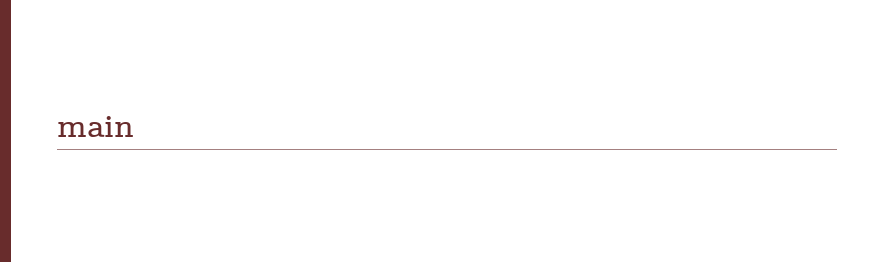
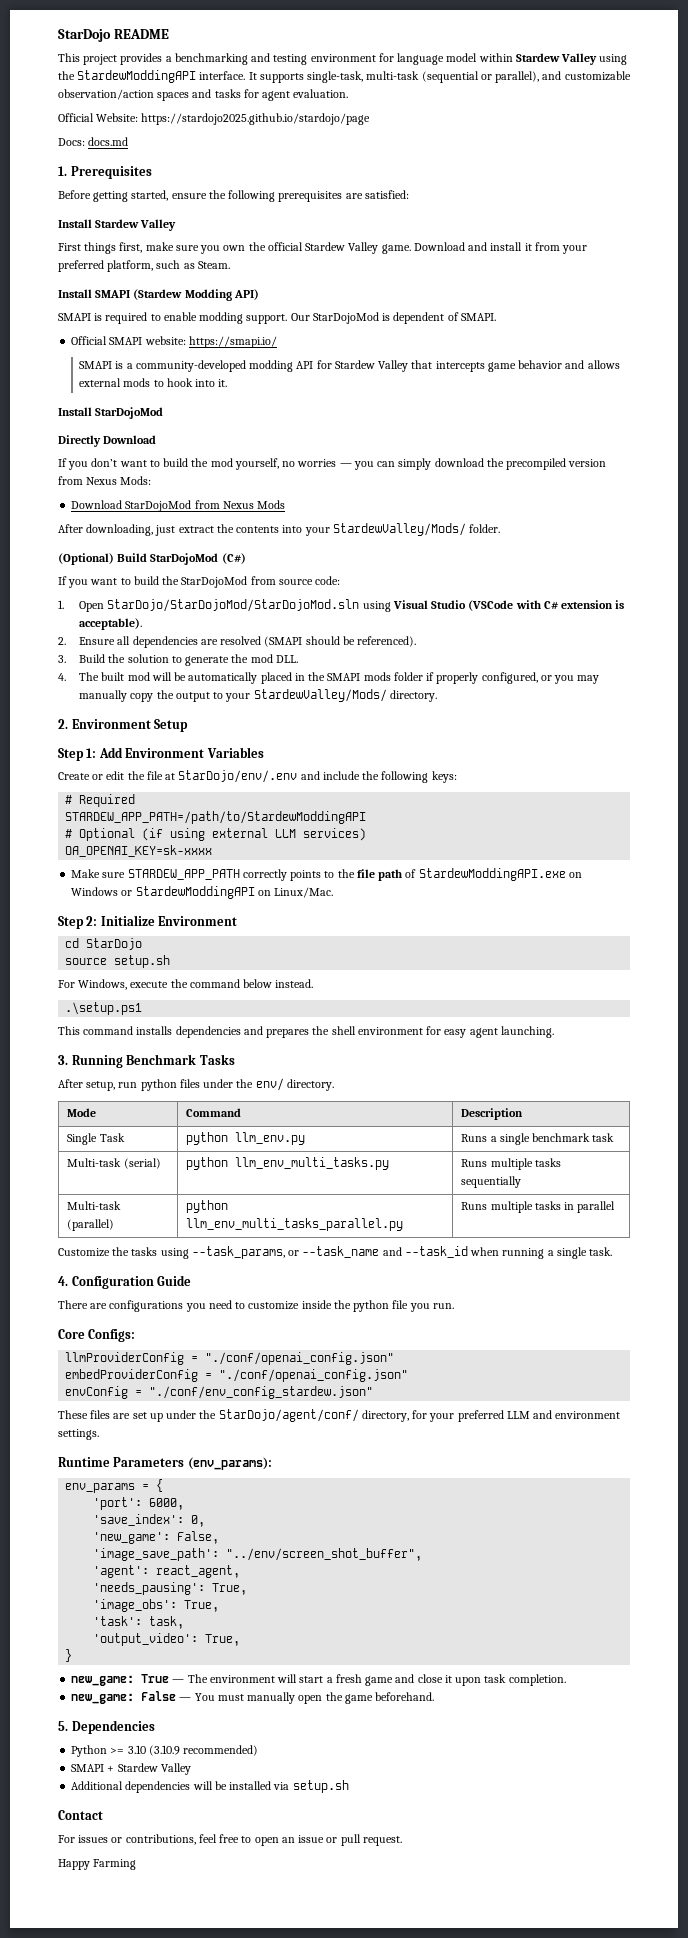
[57,116,134,137] main -> [58,29,169,42] [58,53,628,65] [58,70,631,83] [58,89,349,101] [58,113,371,125] [58,137,129,146] [58,166,152,179] [58,190,409,202] [58,219,177,231] [58,242,588,254] [58,260,230,272] [58,289,259,301] [58,312,496,324] [71,336,277,348] [79,360,620,372] [79,378,228,387] [58,407,164,419] [58,435,157,447] [58,458,607,470] [58,476,152,485] [71,500,286,512] [58,523,501,536] [58,553,246,565] [58,576,341,588] [58,599,625,612] [79,618,143,630] [58,636,417,648] [58,654,298,666] [58,672,600,684] [79,689,437,702] [58,719,189,732] [58,747,264,761] [58,770,457,783] [65,794,136,807] [65,811,367,824] [65,828,367,841] [65,845,213,857] [71,868,582,881] [71,886,334,899] [58,915,238,929] [65,938,143,950] [65,955,171,968] [58,979,314,990] [65,1002,143,1015] [58,1026,554,1038] [58,1054,235,1068] [58,1078,334,1091] [67,1108,97,1117] [186,1108,242,1117] [461,1108,524,1120] [67,1133,125,1145] [186,1132,306,1145] [461,1133,615,1145] [67,1158,161,1169] [186,1157,390,1170] [461,1158,561,1170] [461,1176,522,1188] [67,1201,122,1210] [67,1219,115,1231] [186,1200,229,1213] [186,1218,404,1231] [461,1201,616,1213] [58,1246,613,1259] [58,1275,192,1289] [58,1300,454,1312] [58,1329,136,1342] [65,1352,395,1365] [65,1369,409,1382] [65,1386,374,1399] [58,1409,621,1422] [58,1429,99,1440] [58,1457,272,1470] [65,1479,164,1493] [93,1497,185,1510] [93,1514,206,1527] [93,1531,220,1544] [93,1548,423,1561] [93,1565,241,1578] [93,1582,248,1595] [93,1599,220,1612] [93,1616,185,1629] [93,1633,241,1646] [65,1649,73,1662] [71,1674,566,1686] [71,1691,435,1704] [58,1720,155,1734] [71,1745,259,1757] [71,1763,191,1775] [71,1780,349,1793] [58,1810,103,1820] [58,1834,402,1846] [58,1859,137,1870] StarDojo README // This project provides a benchmarking and testing environment for language model within Stardew Valley using the StardewModdingAPI interface. It supports single-task, multi-task (sequential or parallel), and customizable observation/action spaces and tasks for agent evaluation. // Official Website: https://stardojo2025.github.io/stardojo/page // Docs: docs.md // 1. Prerequisites // Before getting started, ensure the following prerequisites are satisfied: // Install Stardew Valley // First things first, make sure you own the official Stardew Valley game. Download and install it from your preferred platform, such as Steam. // Install SMAPI (Stardew Modding API) // SMAPI is required to enable modding support. Our StarDojoMod is dependent of SMAPI. // Official SMAPI website: https://smapi.io/ // SMAPI is a community-developed modding API for Stardew Valley that intercepts game behavior and allows external mods to hook into it. // Install StarDojoMod // Directly Download // If you don’t want to build the mod yourself, no worries — you can simply download the precompiled version from Nexus Mods: // Download StarDojoMod from Nexus Mods // After downloading, just extract the contents into your StardewValley/Mods/ folder. // (Optional) Build StarDojoMod (C#) // If you want to build the StarDojoMod from source code: // 1. Open StarDojo/StarDojoMod/StarDojoMod.sln using Visual Studio (VSCode with C# extension is acceptable). // 2. Ensure all dependencies are resolved (SMAPI should be referenced). // 3. Build the solution to generate the mod DLL. // 4. The built mod will be automatically placed in the SMAPI mods folder if properly configured, or you may manually copy the output to your StardewValley/Mods/ directory. // 2. Environment Setup // Step 1: Add Environment Variables // Create or edit the file at StarDojo/env/.env and include the following keys: // # Required // STARDEW_APP_PATH=/path/to/StardewModdingAPI // # Optional (if using external LLM services) // OA_OPENAI_KEY=sk-xxxx // Make sure STARDEW_APP_PATH correctly points to the file path of StardewModdingAPI.exe on Windows or StardewModdingAPI on Linux/Mac. // Step 2: Initialize Environment // cd StarDojo // source setup.sh // For Windows, execute the command below instead. // .\setup.ps1 // This command installs dependencies and prepares the shell environment for easy agent launching. // 3. Running Benchmark Tasks // After setup, run python files under the env/ directory. // Mode | Command | Description // Single Task | python llm_env.py | Runs a single benchmark task // Multi-task (serial) | python llm_env_multi_tasks.py | Runs multiple tasks sequentially // Multi-task (parallel) | python llm_env_multi_tasks_parallel.py | Runs multiple tasks in parallel // Customize the tasks using --task_params, or --task_name and --task_id when running a single task. // 4. Configuration Guide // There are configurations you need to customize inside the python file you run. // Core Configs: // llmProviderConfig = "./conf/openai_config.json" // embedProviderConfig = "./conf/openai_config.json" // envConfig = "./conf/env_config_stardew.json" // These files are set up under the StarDojo/agent/conf/ directory, for your preferred LLM and environment settings. // Runtime Parameters (env_params): // env_params = { // 'port': 6000, // 'save_index': 0, // 'new_game': False, // 'image_save_path': "../env/screen_shot_buffer", // 'agent': react_agent, // 'needs_pausing': True, // 'image_obs': True, // 'task': task, // 'output_video': True, // } // new_game: True — The environment will start a fresh game and close it upon task completion. // new_game: False — You must manually open the game beforehand. // 5. Dependencies // Python >= 3.10 (3.10.9 recommended) // SMAPI + Stardew Valley // Additional dependencies will be installed via setup.sh // Contact // For issues or contributions, feel free to open an issue or pull request. // Happy Farming

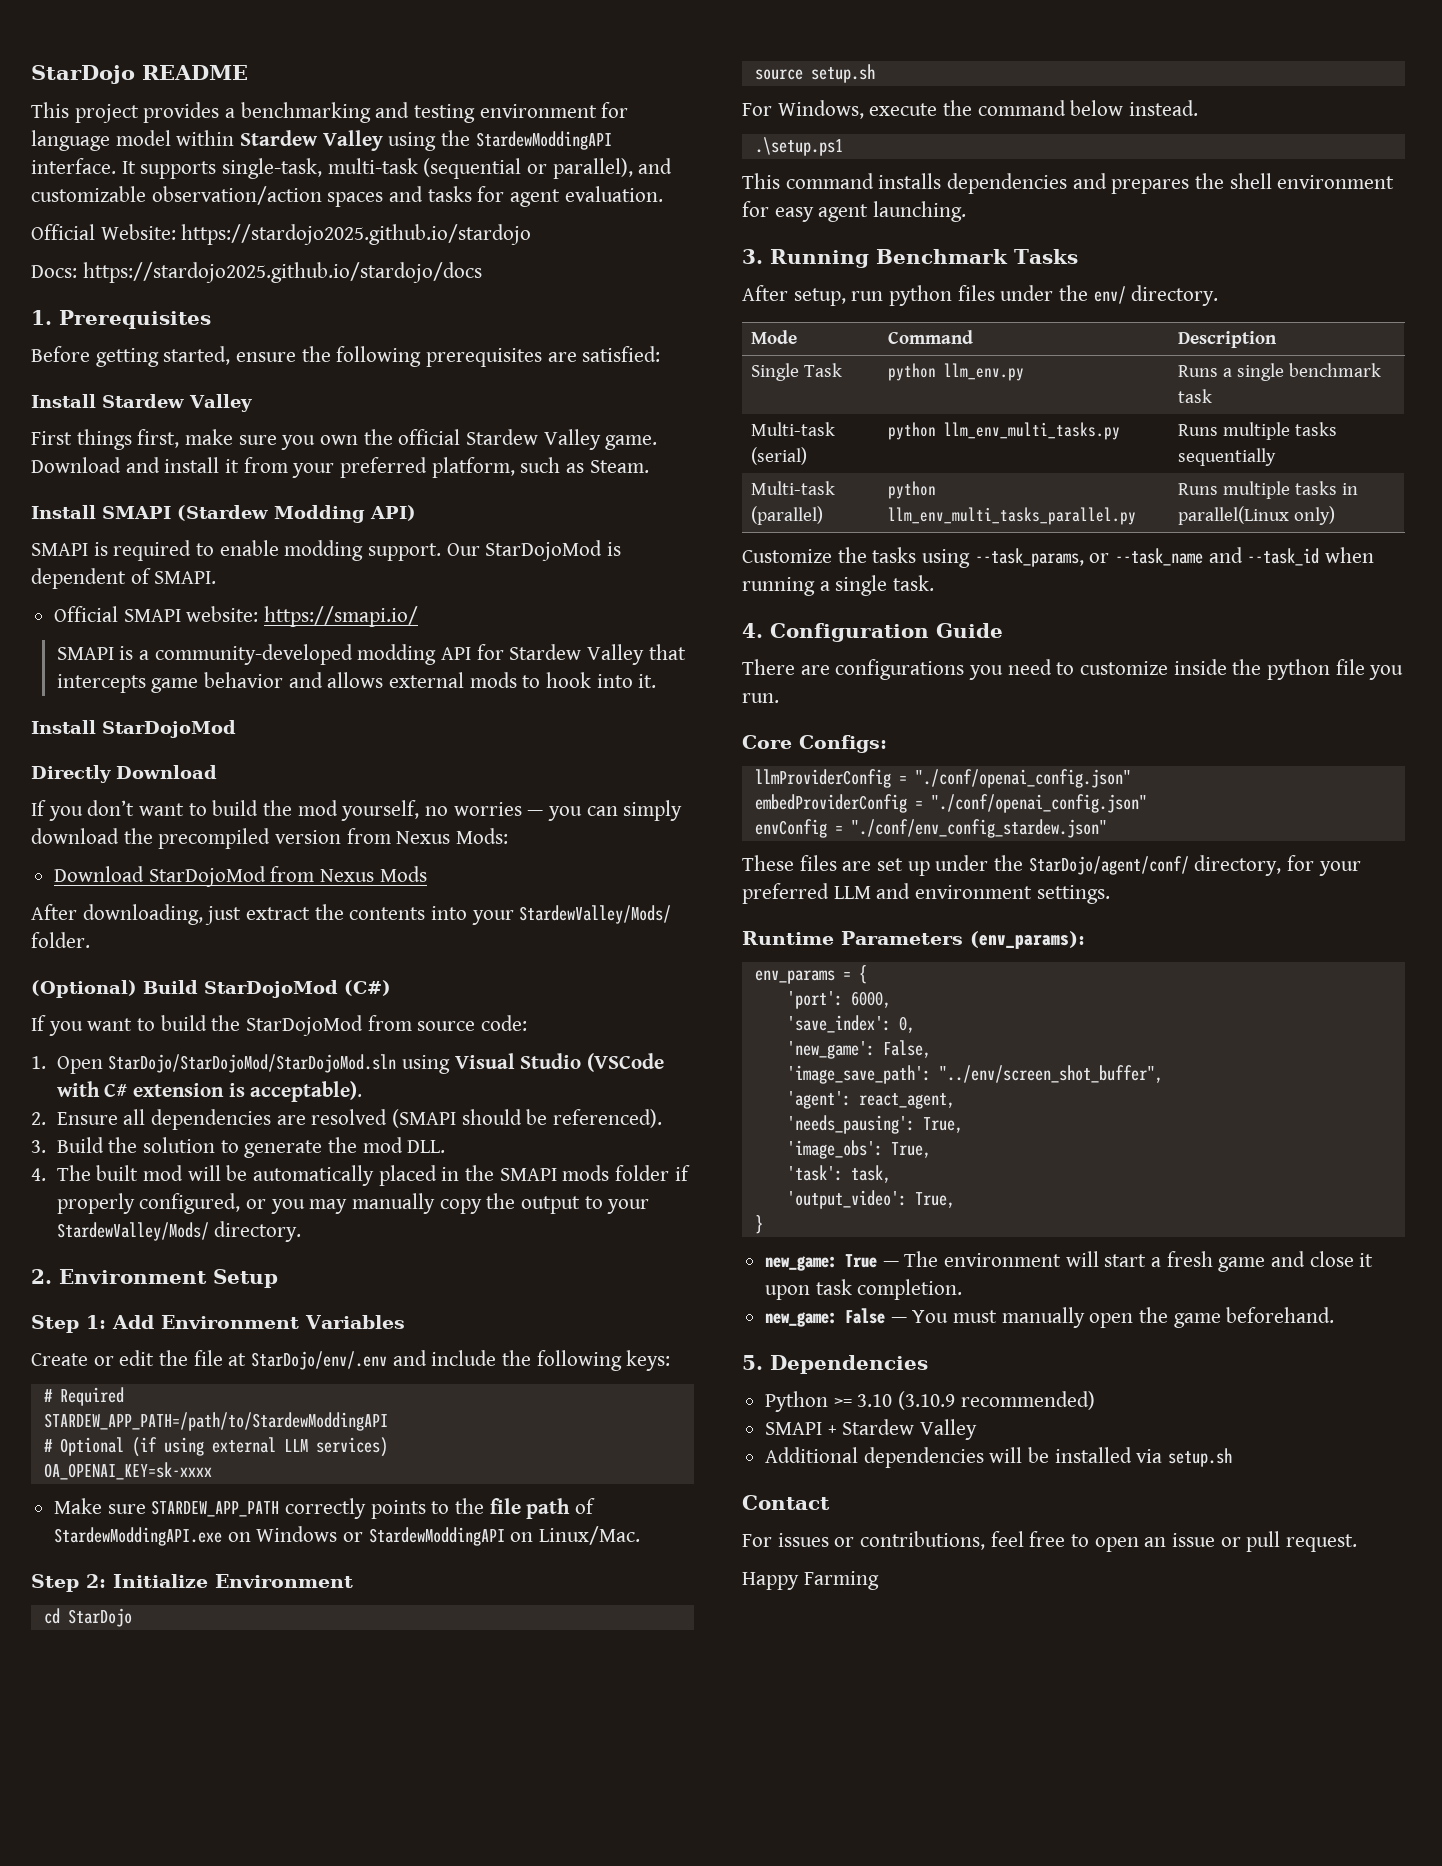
[141,113,371,125] https://stardojo2025.github.io/stardojo/page -> [181,224,532,245] https://stardojo2025.github.io/stardojo
[88,137,129,146] docs.md -> [82,262,482,283] https://stardojo2025.github.io/stardojo/docs
[577,1201,616,1213] parallel -> [1177,506,1335,525] parallel(Linux only)

